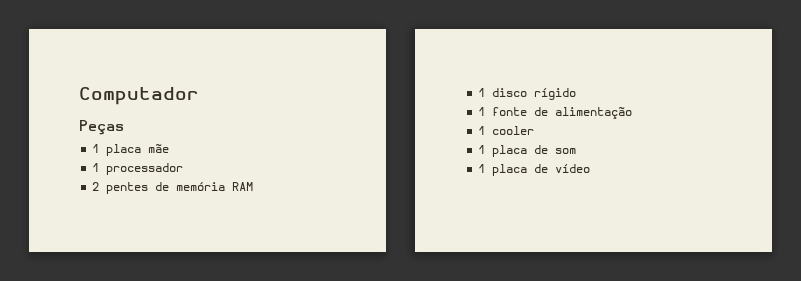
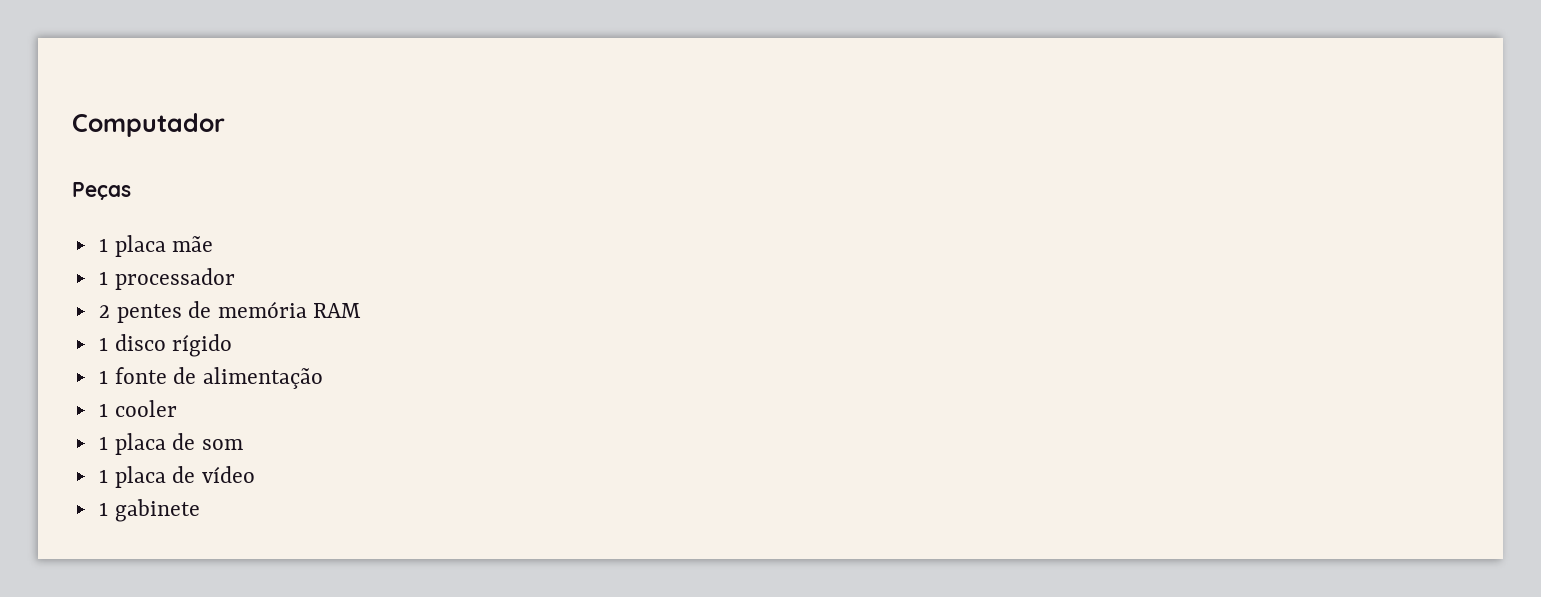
(591, 168) none -> [98,499,200,522] // 1 gabinete

